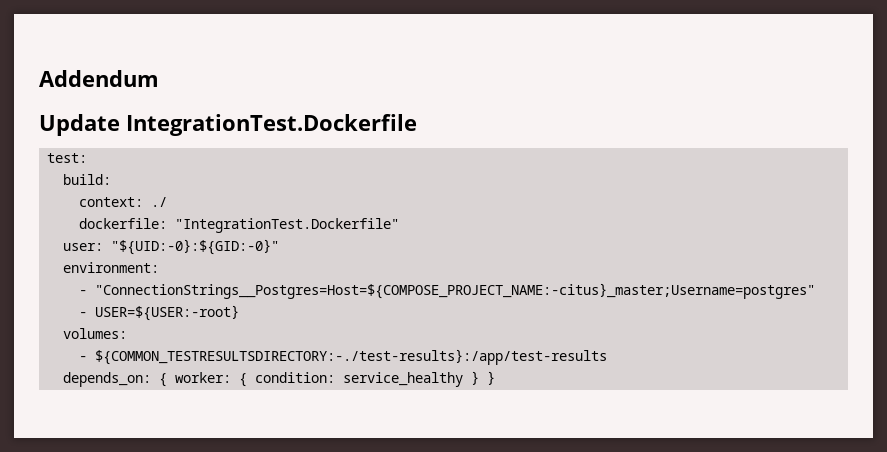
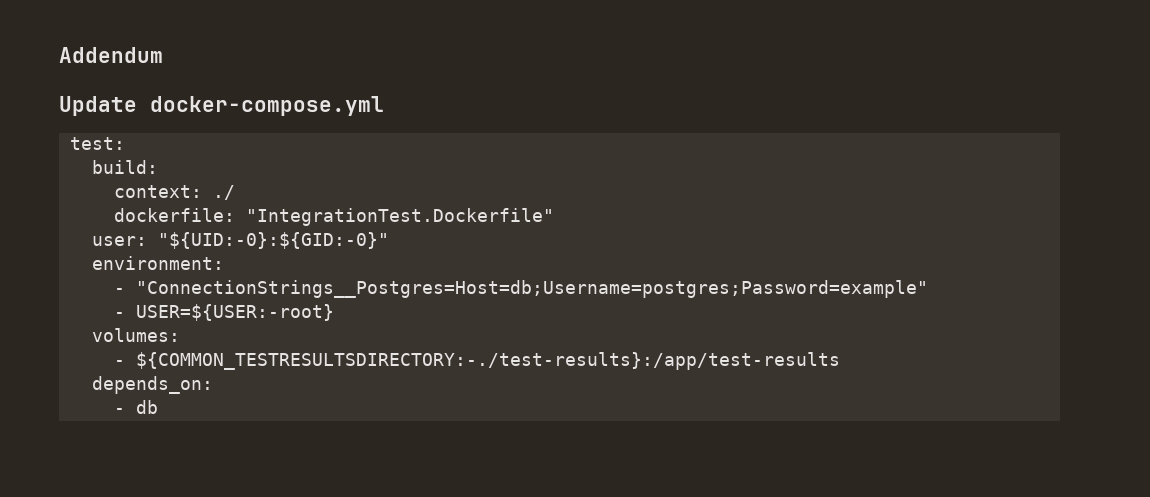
[126,114,417,136] IntegrationTest.Dockerfile -> [150,96,384,116] docker-compose.yml
[95,283,816,299] "ConnectionStrings__Postgres=Host=${COMPOSE_PROJECT_NAME:-citus}_master;Username=postgres" -> [135,280,928,298] "ConnectionStrings__Postgres=Host=db;Username=postgres;Password=example"
[159,371,496,387] { worker: { condition: service_healthy } } -> [113,400,158,414] // - db

